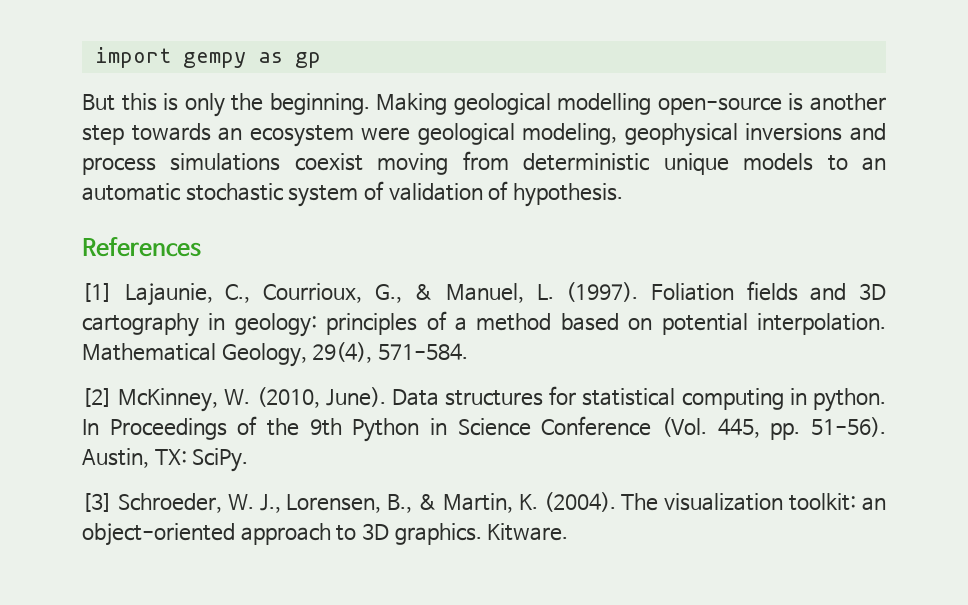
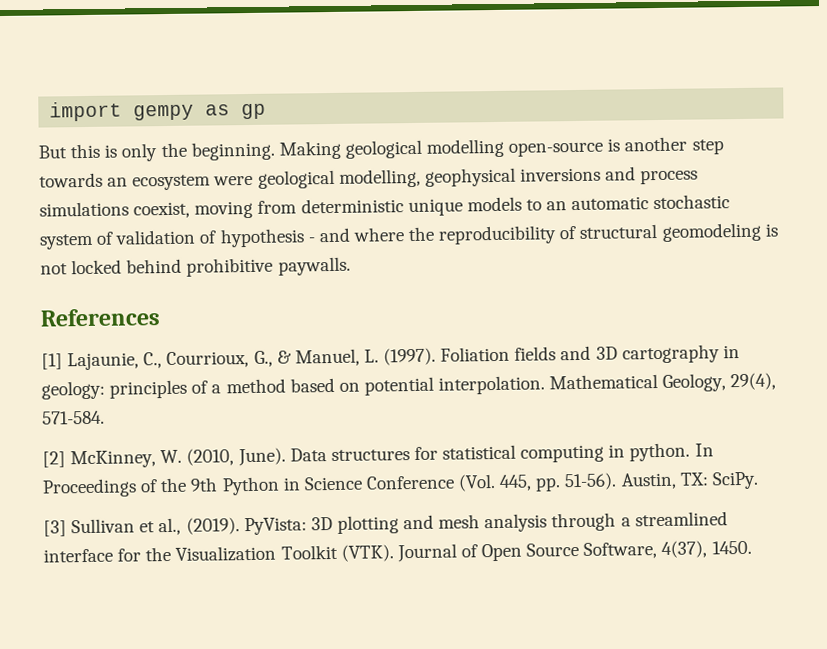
[522,123,618,145] modeling, -> [338,168,421,188] modelling,
[294,153,363,171] coexist -> [133,201,191,219] coexist,
[512,183,623,207] hypothesis. -> [219,222,778,248] [40,256,351,277] hypothesis - and where the reproducibility of structural geomodeling is not locked behind prohibitive paywalls.
[117,492,887,513] [82,523,569,546] Schroeder, W. J., Lorensen, B., & Martin, K. (2004). The visualization toolkit: an object-oriented approach to 3D graphics. Kitware. -> [71,511,728,536] [43,540,752,563] Sullivan et al., (2019). PyVista: 3D plotting and mesh analysis through a streamlined interface for the Visualization Toolkit (VTK). Journal of Open Source Software, 4(37), 1450.

